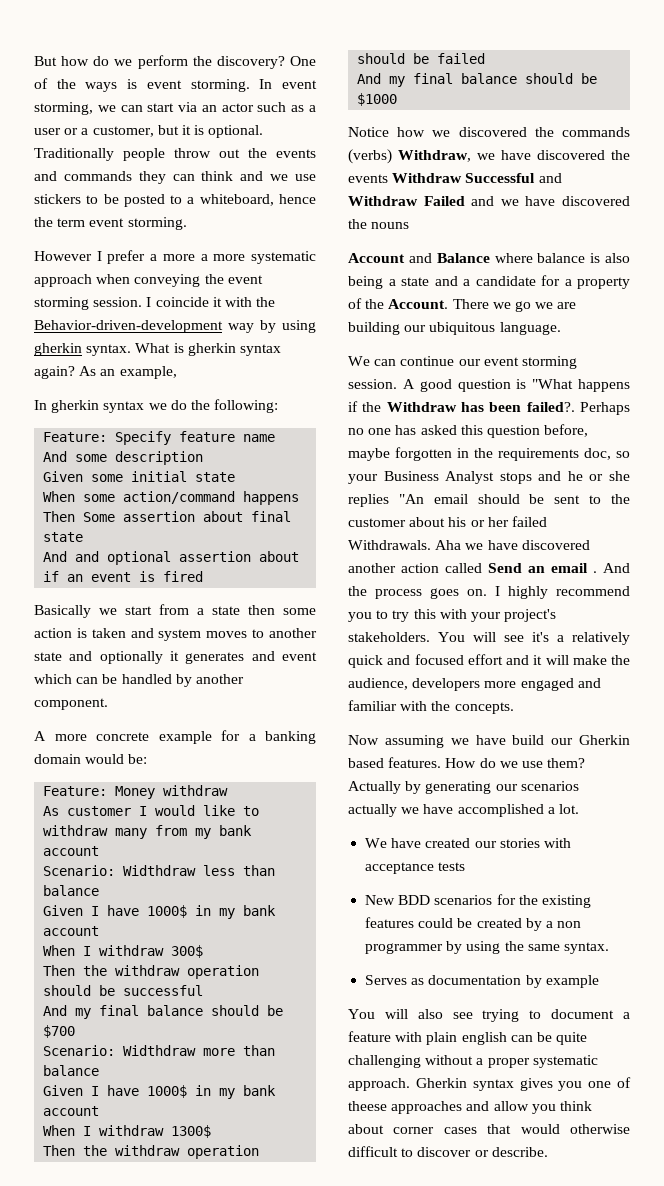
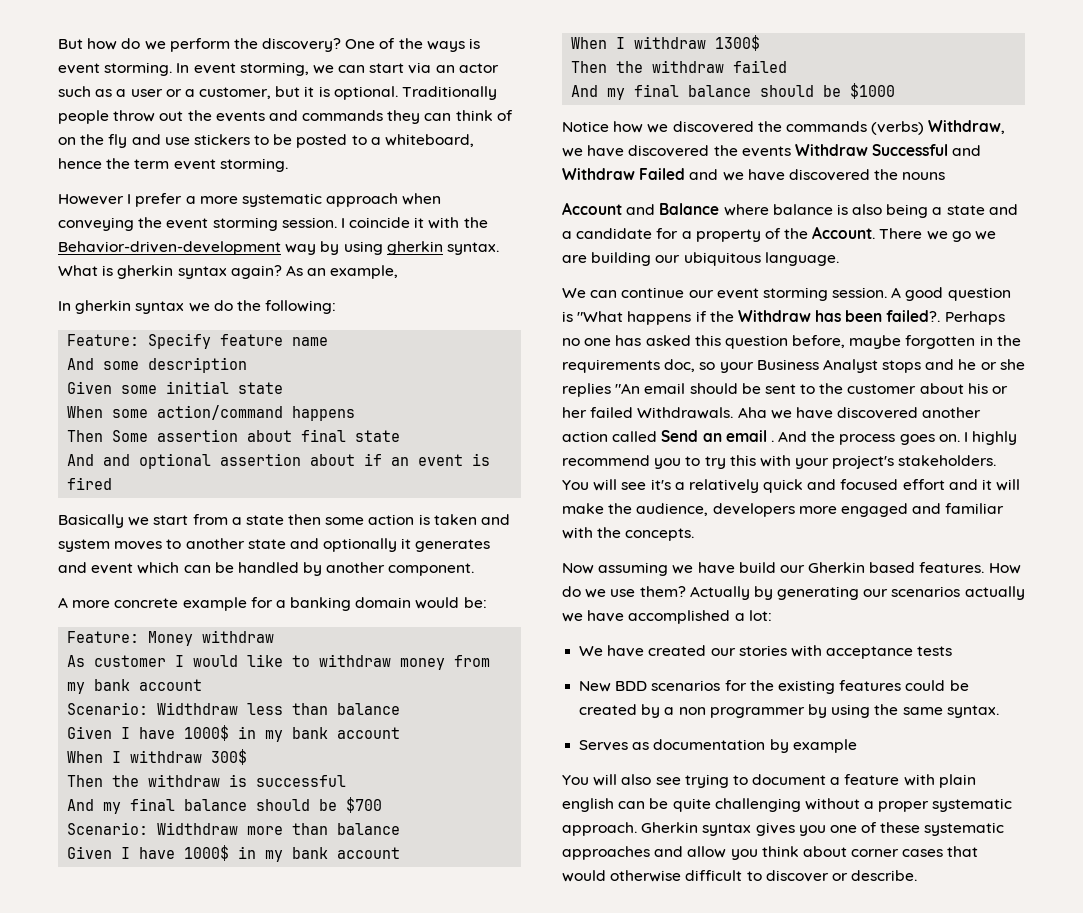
[240,171,289,181] and we -> [496,110,513,121] [58,134,161,148] of on the fly and
[200,254,246,261] a more -> (238, 200) none
[115,828,148,839] many -> [400,658,446,670] money
[187,965,260,979] [43,985,116,996] operation should be -> [229,774,248,787] is
[187,1145,260,1159] [357,53,430,64] operation should be -> (725, 66) none
[558,804,579,814] lot. -> [748,610,772,621] lot:
[348,1101,387,1111] theese -> [880,822,1005,836] these systematic

